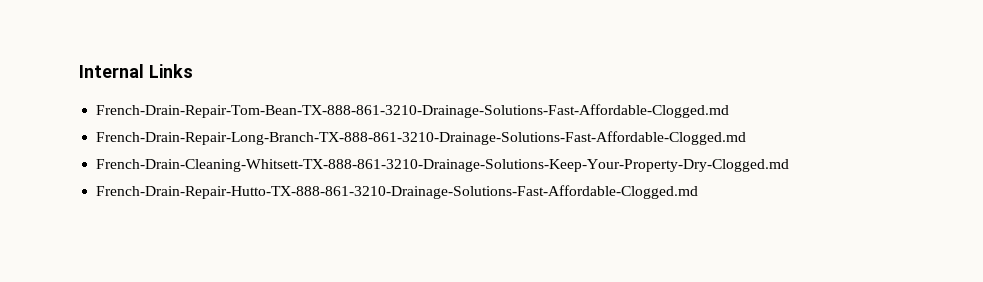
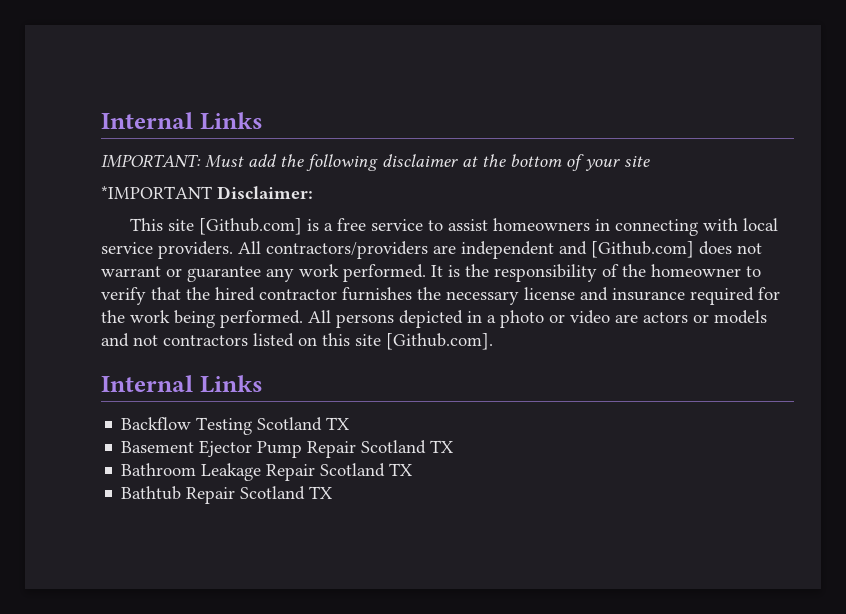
[79,64,193,78] [96,104,730,118] [96,131,747,145] [96,159,790,172] [96,185,699,199] Internal Links // French-Drain-Repair-Tom-Bean-TX-888-861-3210-Drainage-Solutions-Fast-Affordable-Clogged.md // French-Drain-Repair-Long-Branch-TX-888-861-3210-Drainage-Solutions-Fast-Affordable-Clogged.md // French-Drain-Cleaning-Whitsett-TX-888-861-3210-Drainage-Solutions-Keep-Your-Property-Dry-Clogged.md // French-Drain-Repair-Hutto-TX-888-861-3210-Drainage-Solutions-Fast-Affordable-Clogged.md -> [101,112,263,130] [101,154,650,171] [101,186,313,199] [129,218,778,236] [101,241,762,259] [101,264,761,282] [101,287,780,305] [101,310,767,328] [101,333,493,350] [101,375,263,393] [121,417,350,435] [121,440,454,458] [121,463,413,481] [121,486,333,504] Internal Links // IMPORTANT: Must add the following disclaimer at the bottom of your site // *IMPORTANT Disclaimer: // This site [Github.com] is a free service to assist homeowners in connecting with local service providers. All contractors/providers are independent and [Github.com] does not warrant or guarantee any work performed. It is the responsibility of the homeowner to verify that the hired contractor furnishes the necessary license and insurance required for the work being performed. All persons depicted in a photo or video are actors or models and not contractors listed on this site [Github.com]. // Internal Links // Backflow Testing Scotland TX // Basement Ejector Pump Repair Scotland TX // Bathroom Leakage Repair Scotland TX // Bathtub Repair Scotland TX

